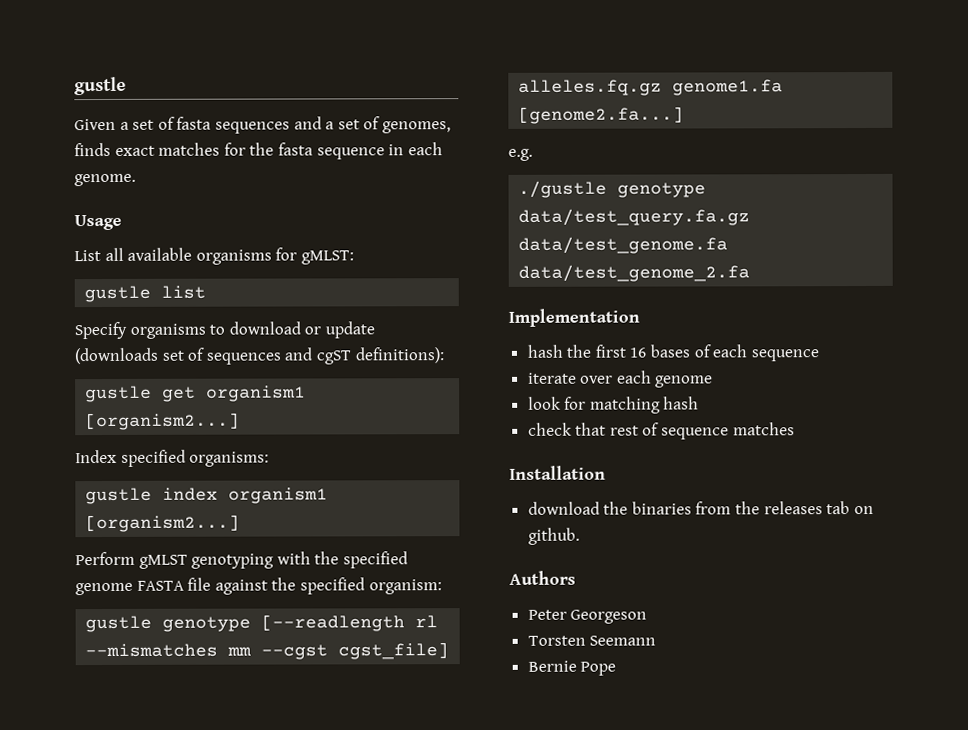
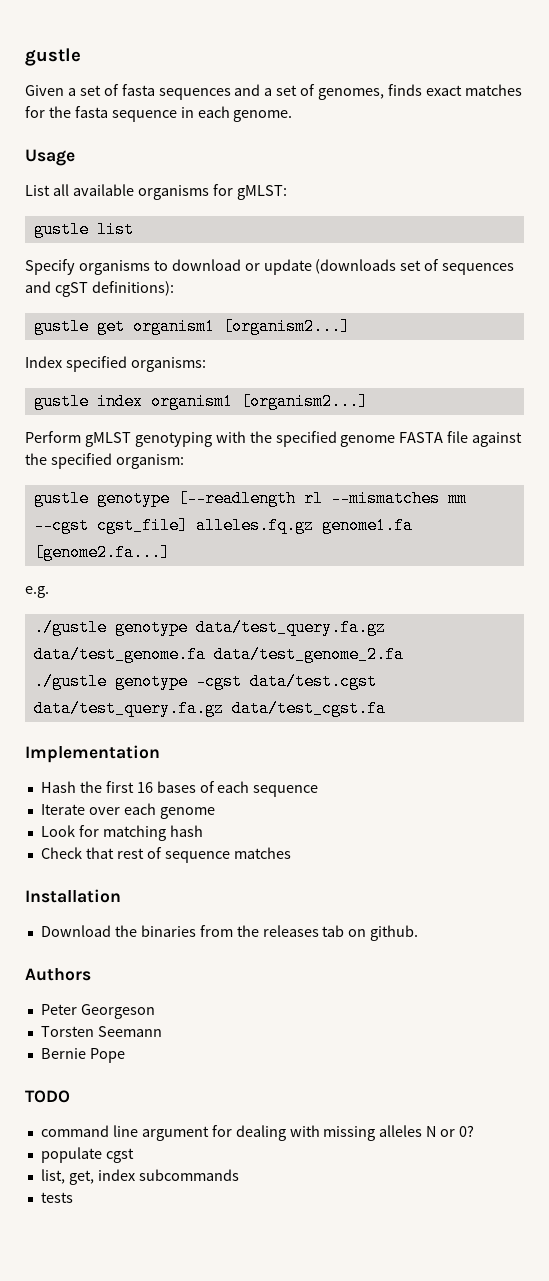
(751, 273) none -> [33,673,377,690] [33,700,386,717] // ./gustle genotype -cgst data/test.cgst data/test_query.fa.gz data/test_cgst.fa
[526,344,563,358] hash -> [40,781,76,793] Hash
[527,372,577,384] iterate -> [40,804,85,815] Iterate
[527,396,561,410] look -> [40,825,75,837] Look
[527,422,572,436] check -> [40,847,82,859] Check
[527,501,600,515] download -> [40,925,111,937] Download
(617, 668) none -> [25,1090,70,1103] [40,1125,475,1141] [40,1147,134,1163] [40,1169,239,1185] [40,1192,73,1203] // TODO // command line argument for dealing with missing alleles N or 0? // populate cgst // list, get, index subcommands // tests

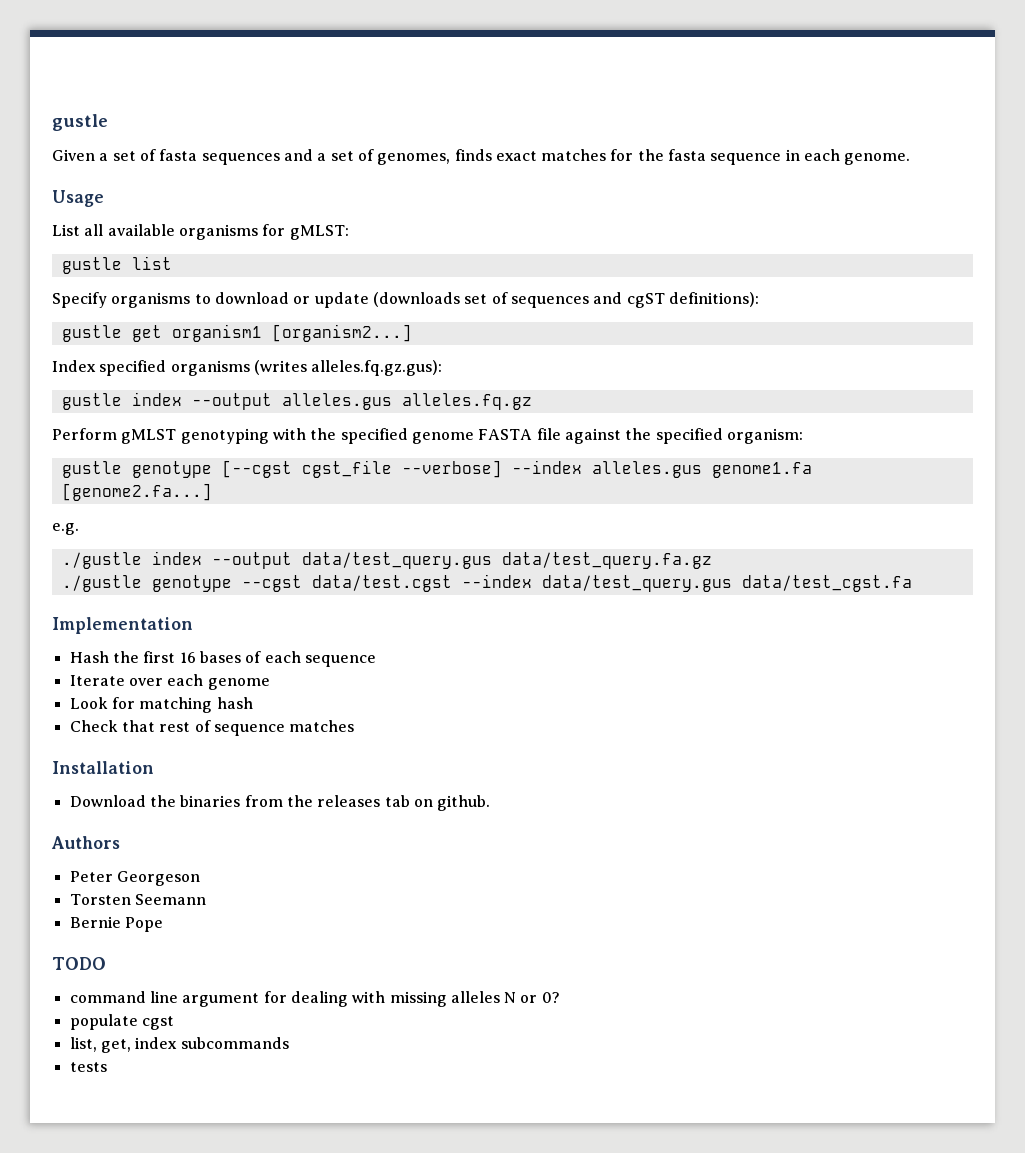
[130,357,206,372] organisms: -> [170,360,443,376] organisms (writes alleles.fq.gz.gus):
[150,393,368,410] organism1 [organism2...] -> [191,393,532,410] --output alleles.gus alleles.fq.gz
[177,490,467,507] [33,517,314,534] [--readlength rl --mismatches mm --cgst cgst_file] alleles.fq.gz -> [221,460,702,478] [--cgst cgst_file --verbose] --index alleles.gus
[114,619,386,636] [33,646,404,663] [33,673,377,690] [33,700,224,717] genotype data/test_query.fa.gz data/test_genome.fa data/test_genome_2.fa // ./gustle genotype -cgst data/test.cgst data/test_query.fa.gz -> [151,551,712,569] [61,574,732,592] index --output data/test_query.gus data/test_query.fa.gz // ./gustle genotype --cgst data/test.cgst --index data/test_query.gus

